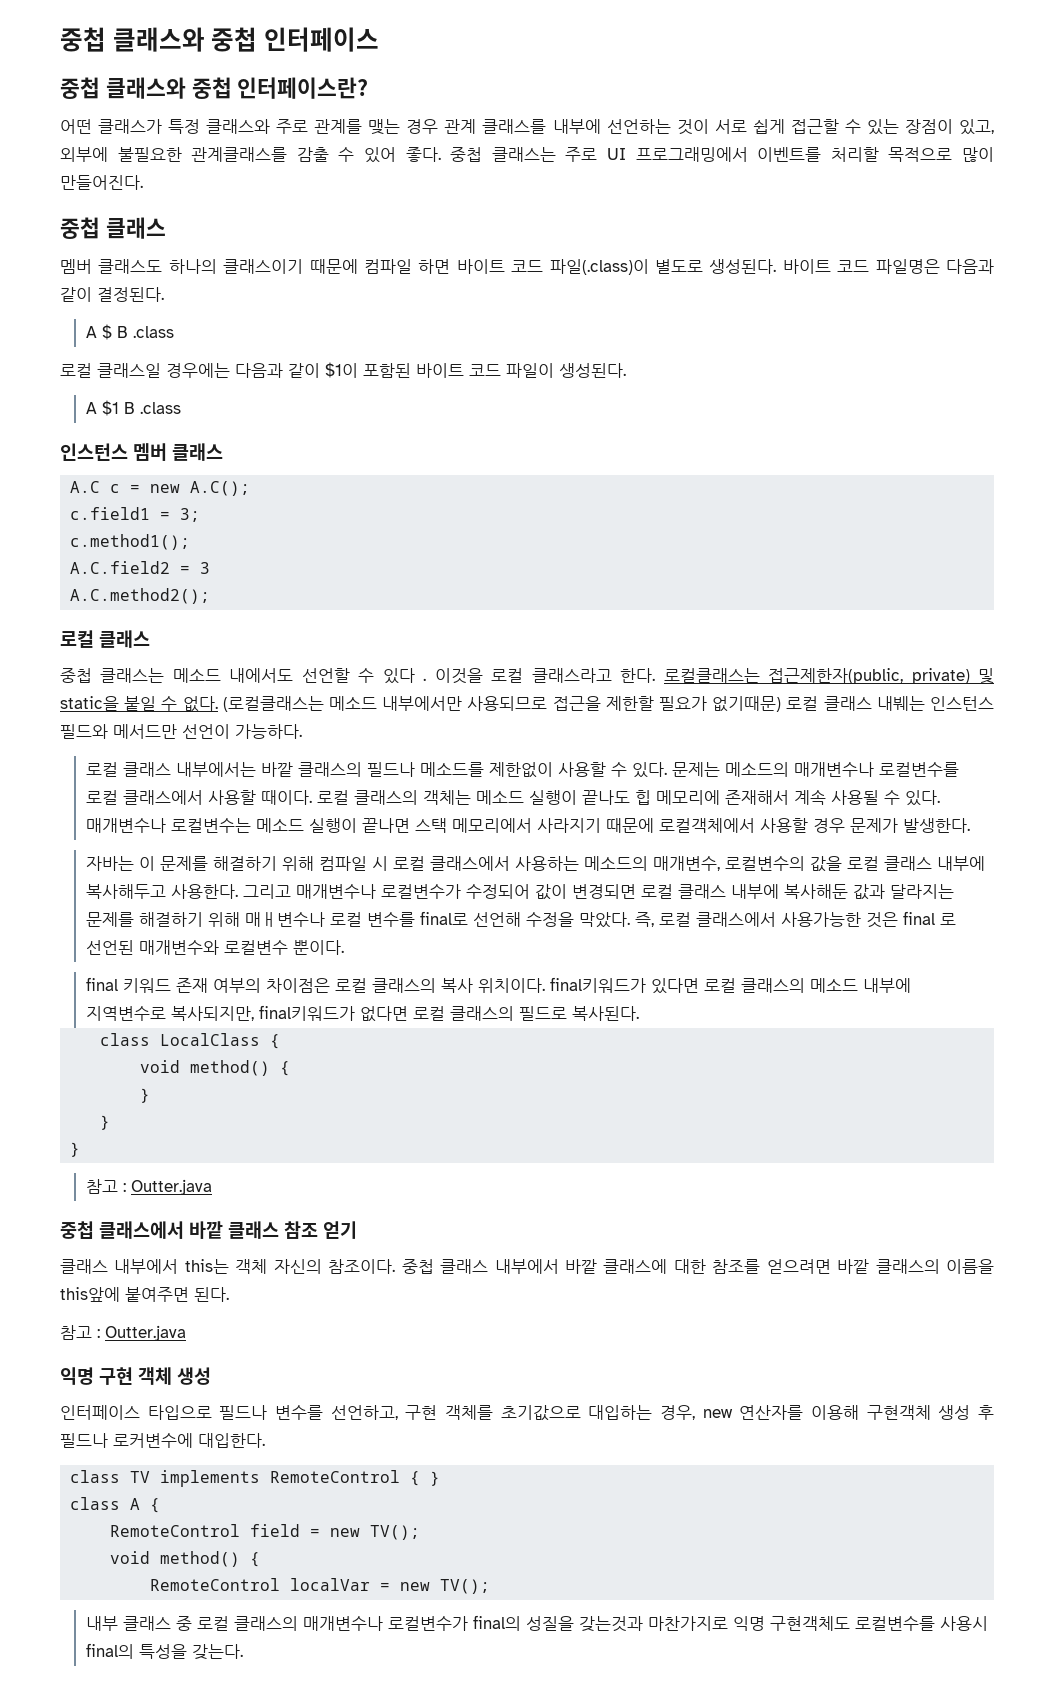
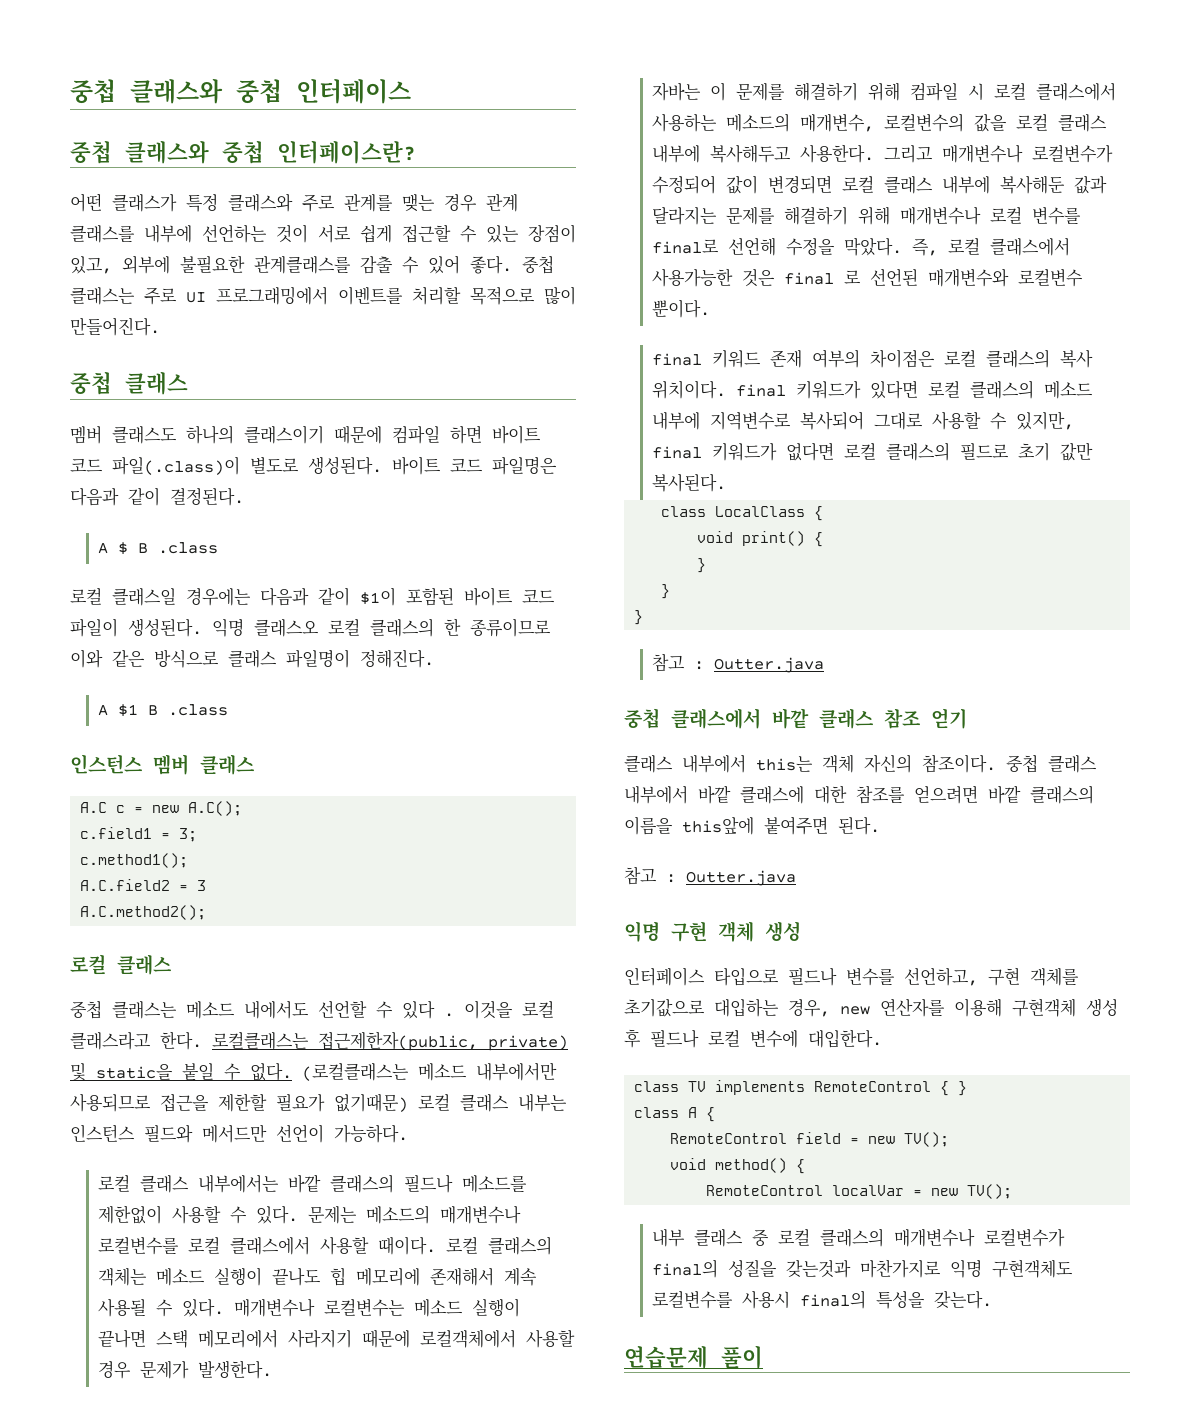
(626, 370) none -> [212,618,551,637] [70,649,434,668] 익명 클래스오 로컬 클래스의 한 종류이므로 이와 같은 방식으로 클래스 파일명이 정해진다.
[876,696,925,711] 내붸는 -> [518,1093,567,1112] 내부는
[244,912,325,927] 매ㅐ변수나 -> [900,206,982,225] 매개변수나
[549,977,646,993] final키워드가 -> [736,381,862,399] final 키워드가
[170,1005,355,1021] 복사되지만, final키워드가 -> [800,411,1075,430] [652,443,778,461] 복사되어 그대로 사용할 수 있지만, final 키워드가
(567, 1013) none -> [1018,442,1094,461] 초기 값만
[190,1060,271,1076] method() -> [742,531,806,546] print()
[113,1433,193,1448] 로커변수에 -> [708,1029,798,1048] 로컬 변수에
(243, 1652) none -> [624,1345,763,1369] // 연습문제 풀이

